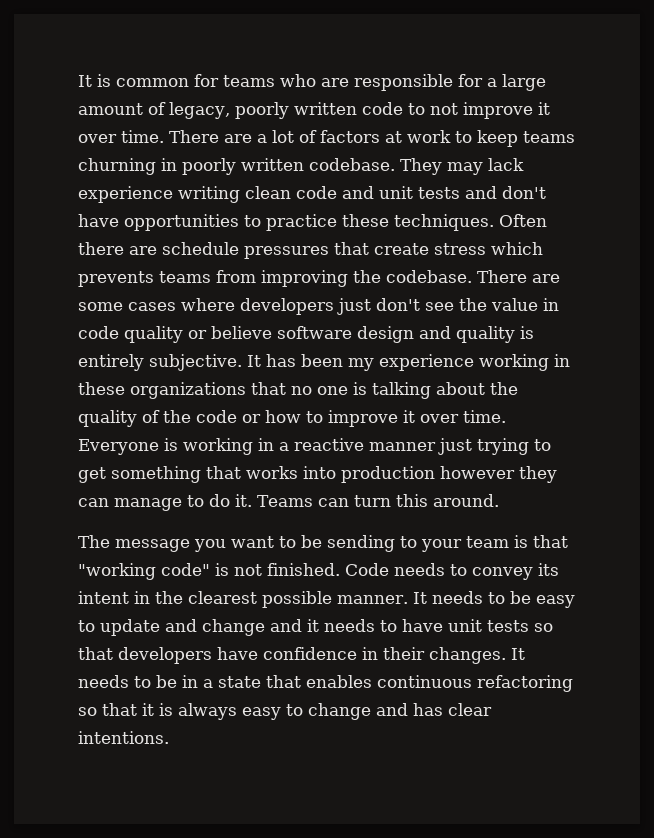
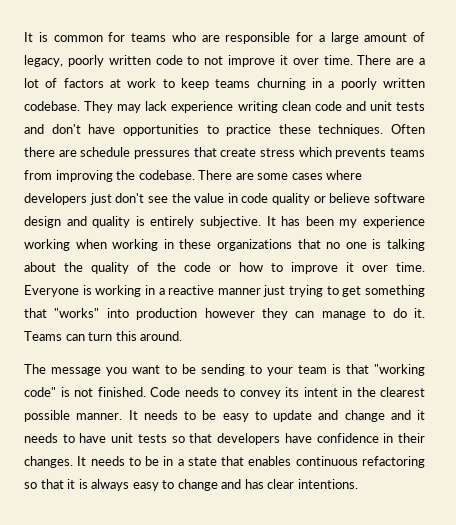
(177, 164) none -> [328,81,335,88] a
(549, 362) none -> [75,239,159,251] when working
[246,466,298,479] works -> [54,308,100,318] "works"

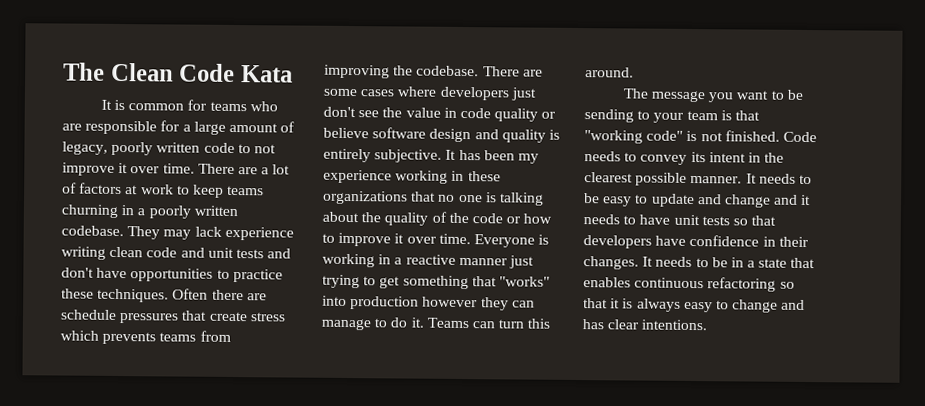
(24, 37) none -> [63,62,293,83] The Clean Code Kata //
[75,239,159,251] when working -> (449, 177) none

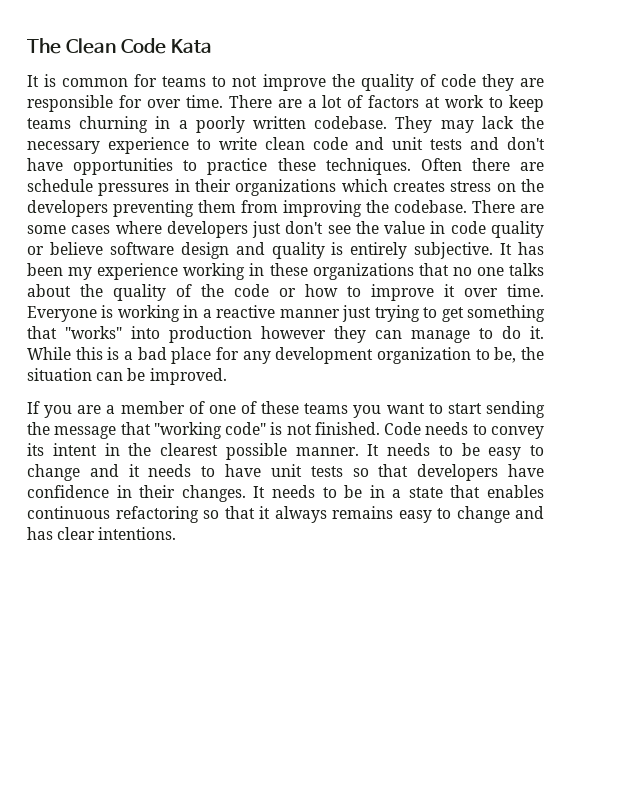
[249,101,278,112] [62,120,296,135] [62,141,276,156] [62,162,129,176] who are responsible for a large amount of legacy, poorly written code to not improve it -> [212,74,544,91] [27,95,142,112] to not improve the quality of code they are responsible for
[224,226,294,241] [61,246,106,260] experience writing -> [521,116,544,129] [27,137,257,154] the necessary experience to write
[181,310,286,322] [60,330,197,345] that create stress which prevents teams -> [174,179,544,196] [27,200,236,217] in their organizations which creates stress on the developers preventing them
[485,192,544,206] is talking -> [509,263,545,276] talks
[426,317,551,329] [585,67,634,78] [622,88,803,103] [584,109,732,123] Teams can turn this around. // The message you want to be sending to your team is -> [27,347,544,364] [27,368,227,385] [27,401,546,418] [27,422,117,439] While this is a bad place for any development organization to be, the situation can be improved. // If you are a member of one of these teams you want to start sending the message
[650,193,722,208] update and -> (544, 450) none
[622,298,681,312] is always -> [274,506,393,523] always remains

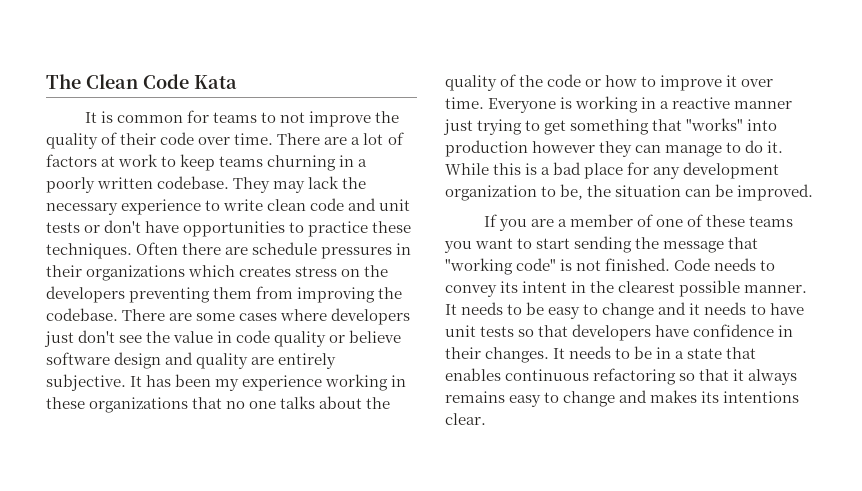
[440,74,544,91] [27,95,142,112] code they are responsible for -> [120,132,195,145] their code
[470,137,500,150] and -> [84,225,101,233] or
[331,242,344,255] is -> [251,357,275,365] are
[27,527,177,540] has clear intentions. -> [650,390,800,403] [445,413,486,425] makes its intentions clear.

